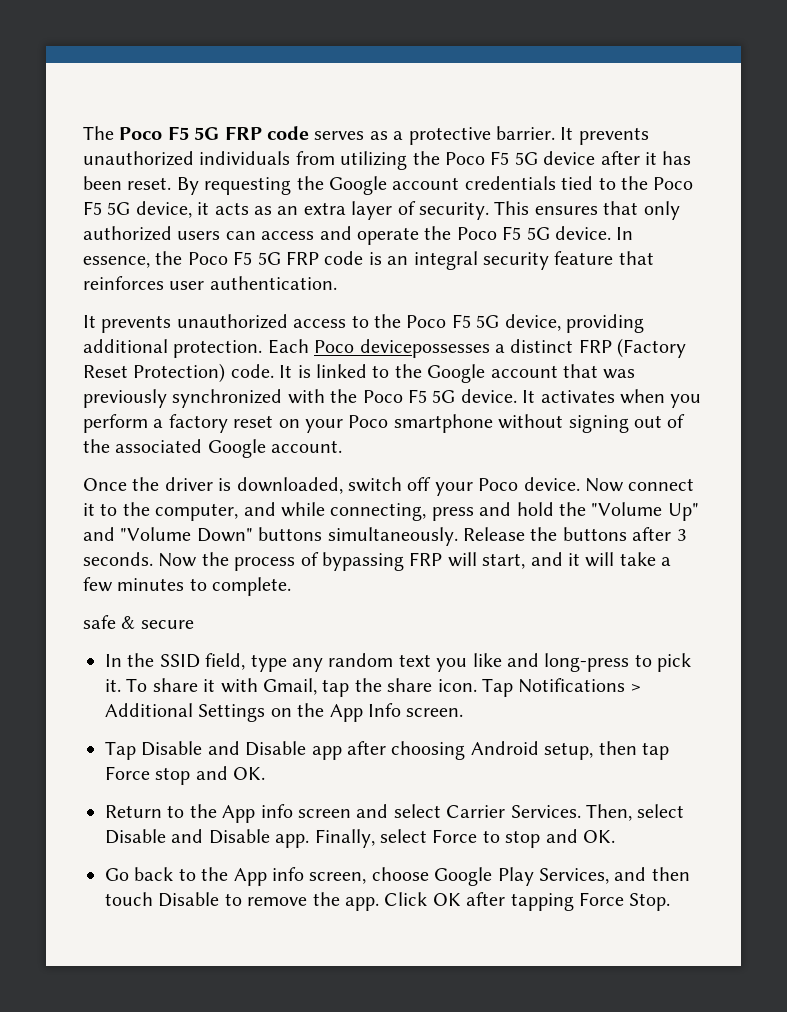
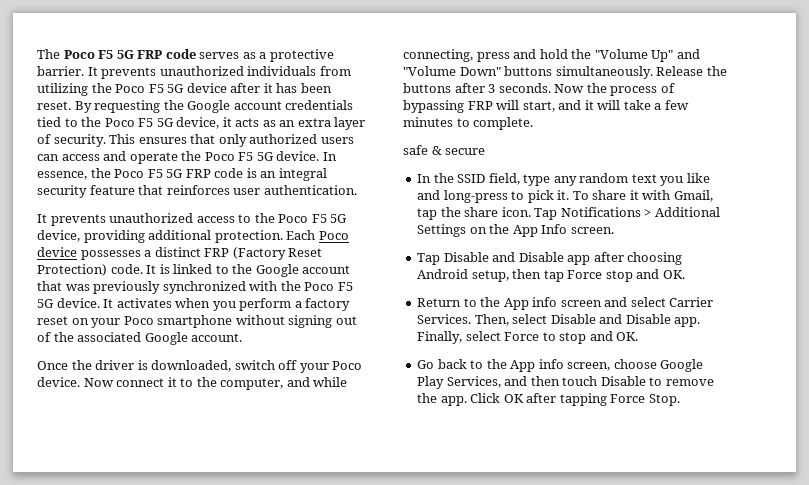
[359,339,490,358] devicepossesses -> [37,247,141,260] device possesses

